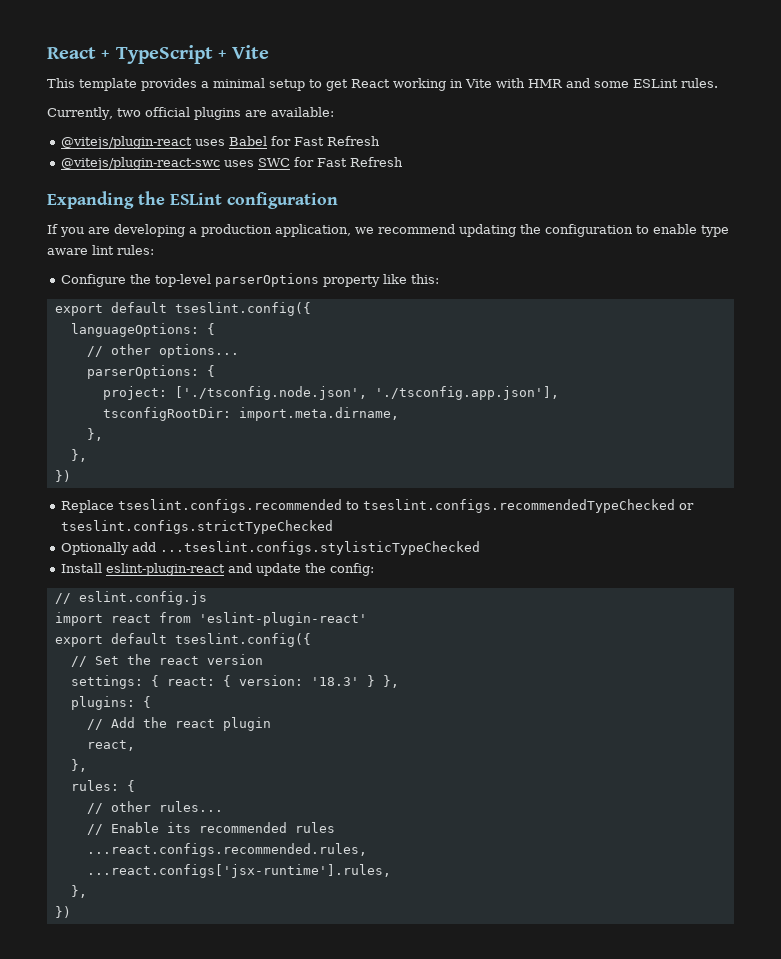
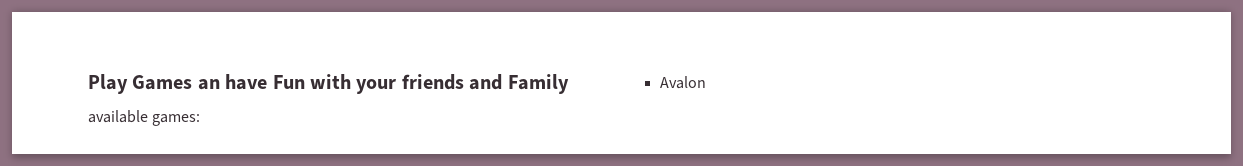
[47,45,270,64] [47,78,718,91] [47,107,334,120] [61,136,381,149] [61,157,404,170] [47,191,338,209] [47,224,729,237] [47,245,154,255] [61,273,440,287] [54,302,311,316] [70,323,215,337] [86,344,239,358] [86,365,215,379] [102,386,559,400] [102,407,399,421] [86,428,103,441] [70,449,87,462] [54,470,71,482] [61,499,695,513] [61,520,334,534] [61,541,481,555] [61,563,375,576] [54,591,207,605] [54,612,367,626] [54,633,311,647] [70,654,263,667] [70,675,399,689] [70,696,151,710] [86,717,271,731] [86,740,135,751] [70,759,87,772] [70,780,135,792] [86,801,223,814] [86,822,335,835] [86,843,367,857] [86,864,391,878] [70,885,87,898] [54,906,71,918] React + TypeScript + Vite // This template provides a minimal setup to get React working in Vite with HMR and some ESLint rules. // Currently, two official plugins are available: // @vitejs/plugin-react uses Babel for Fast Refresh // @vitejs/plugin-react-swc uses SWC for Fast Refresh // Expanding the ESLint configuration // If you are developing a production application, we recommend updating the configuration to enable type aware lint rules: // Configure the top-level parserOptions property like this: // export default tseslint.config({ // languageOptions: { // // other options... // parserOptions: { // project: ['./tsconfig.node.json', './tsconfig.app.json'], // tsconfigRootDir: import.meta.dirname, // }, // }, // }) // Replace tseslint.configs.recommended to tseslint.configs.recommendedTypeChecked or tseslint.configs.strictTypeChecked // Optionally add ...tseslint.configs.stylisticTypeChecked // Install eslint-plugin-react and update the config: // // eslint.config.js // import react from 'eslint-plugin-react' // export default tseslint.config({ // // Set the react version // settings: { react: { version: '18.3' } }, // plugins: { // // Add the react plugin // react, // }, // rules: { // // other rules... // // Enable its recommended rules // ...react.configs.recommended.rules, // ...react.configs['jsx-runtime'].rules, // }, // }) -> [88,74,569,94] [88,110,201,126] [659,76,706,89] Play Games an have Fun with your friends and Family // available games: // Avalon

